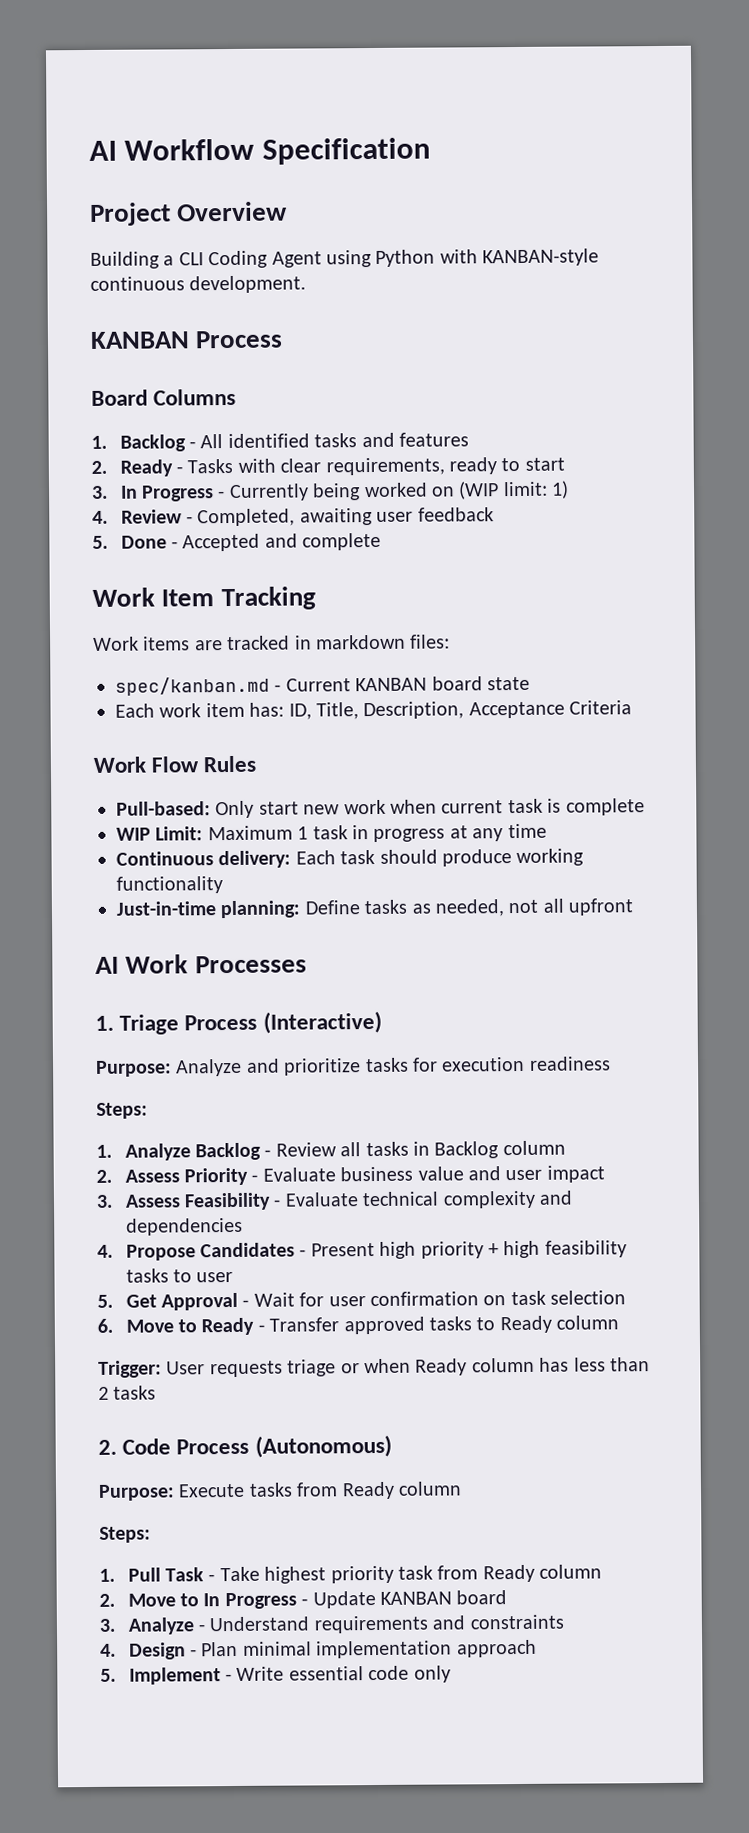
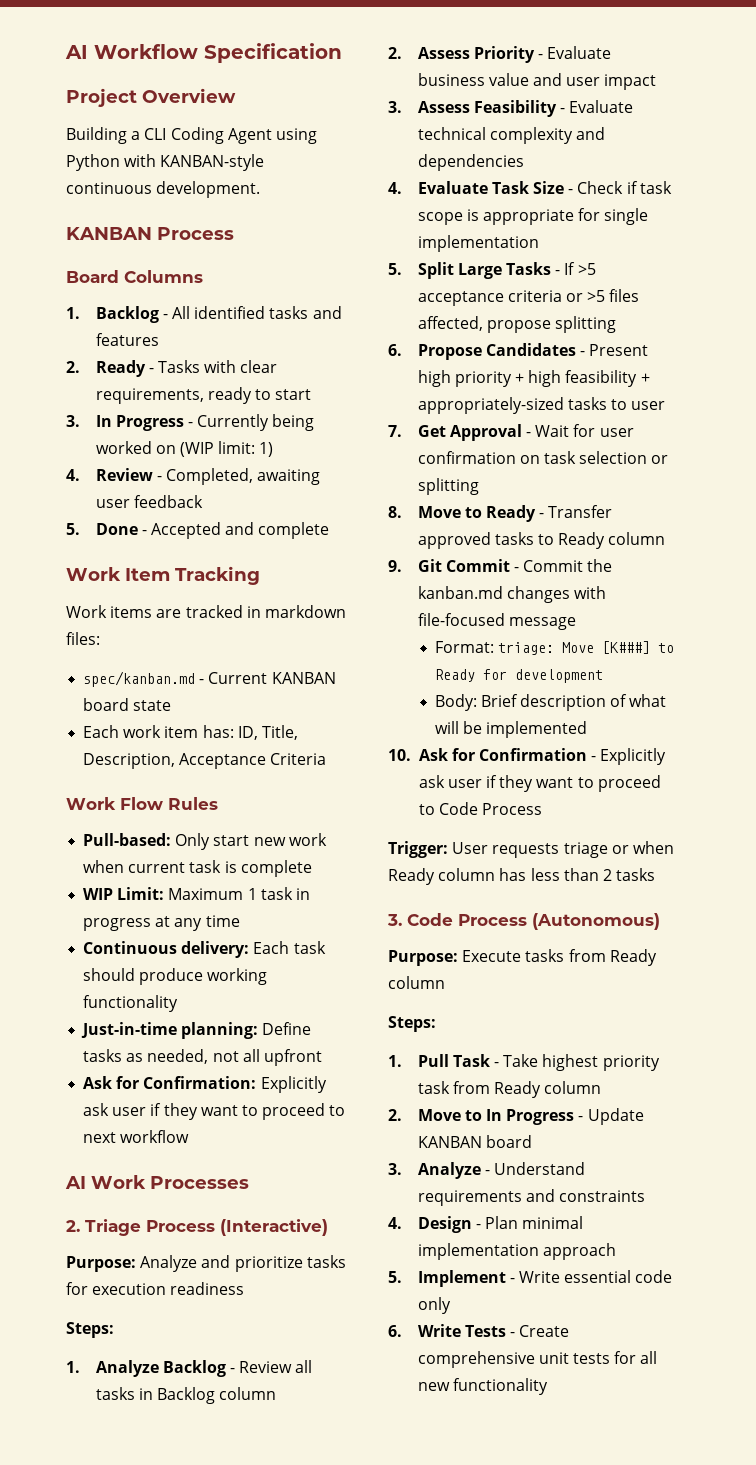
(634, 907) none -> [83,1076,327,1093] [83,1103,346,1120] [83,1130,190,1143] // Ask for Confirmation: Explicitly ask user if they want to proceed to next workflow
[95,1015,114,1031] 1. -> [66,1220,80,1232] 2.
(113, 1251) none -> [417,181,672,194] [417,208,649,225] [417,235,539,252] [388,262,596,279] [417,289,640,306] [417,316,617,333] [388,344,402,356] Evaluate Task Size - Check if task scope is appropriate for single implementation // 5. Split Large Tasks - If >5 acceptance criteria or >5 files affected, propose splitting // 6.
(627, 1249) none -> [640,373,650,383] [417,397,564,414] + appropriately-sized
[97,1294,113,1308] 5. -> [388,425,402,437] 7.
[97,1318,113,1333] // 6. -> [651,455,669,464] [417,478,479,495] [388,506,402,518] or splitting // 8.
(620, 1322) none -> [388,559,613,572] [417,586,607,603] [417,613,576,630] [434,641,674,655] [434,669,603,683] [434,694,667,711] [434,721,588,738] [388,748,667,765] [418,775,661,792] [418,802,543,815] // 9. Git Commit - Commit the kanban.md changes with file-focused message // Format: triage: Move [K###] to Ready for development // Body: Brief description of what will be implemented // 10. Ask for Confirmation - Explicitly ask user if they want to proceed to Code Process
[98,1439,117,1455] 2. -> [387,914,402,926] 3.
(451, 1674) none -> [388,1324,570,1337] [417,1351,658,1368] [417,1378,548,1395] // 6. Write Tests - Create comprehensive unit tests for all new functionality

